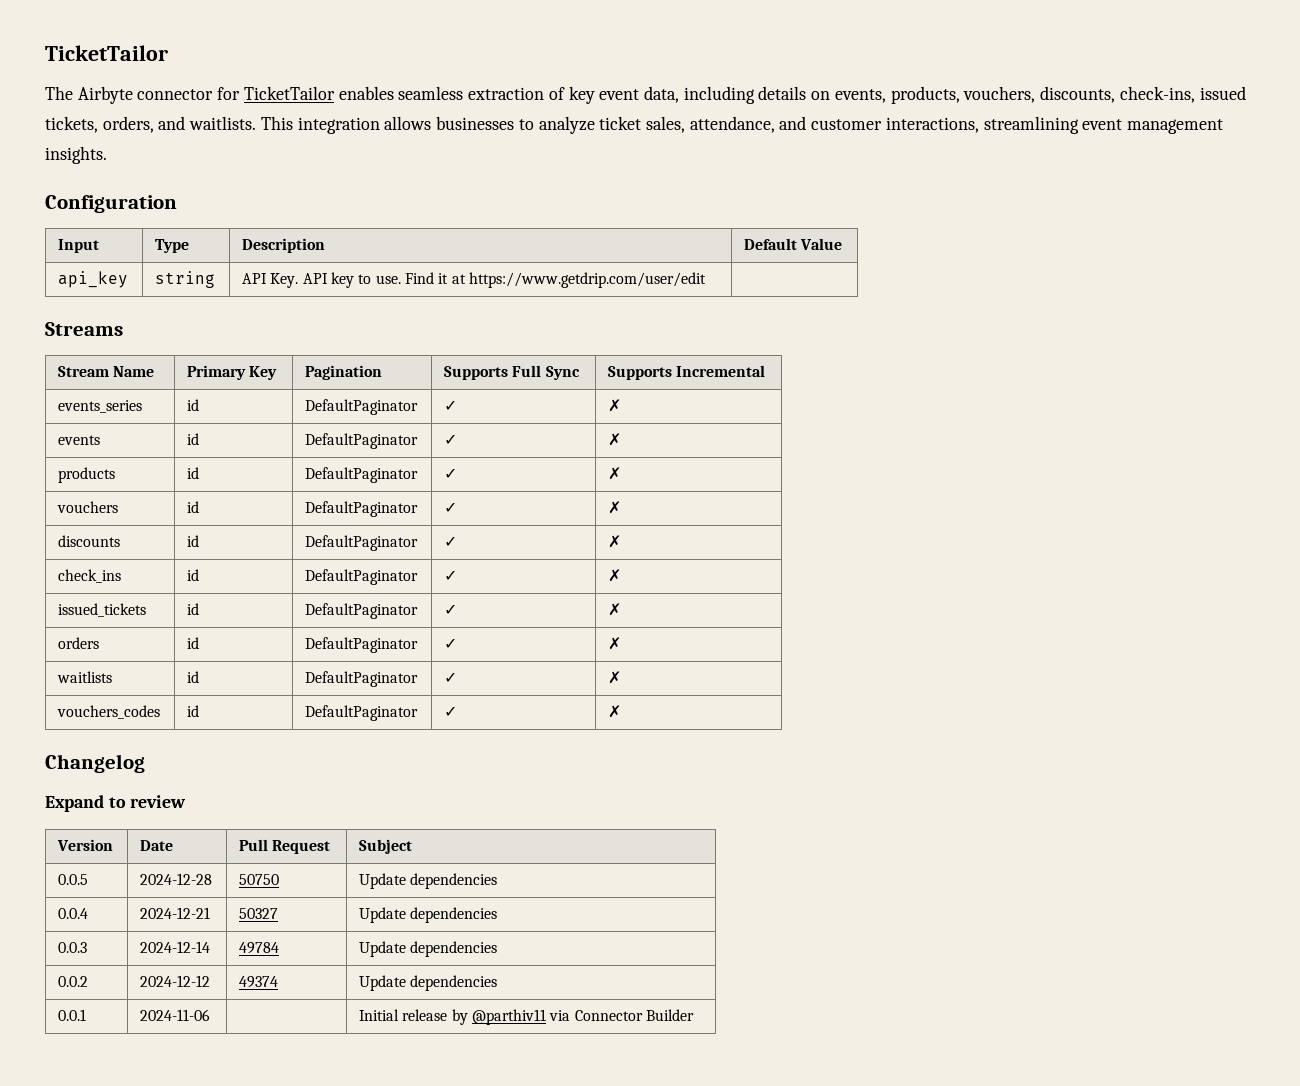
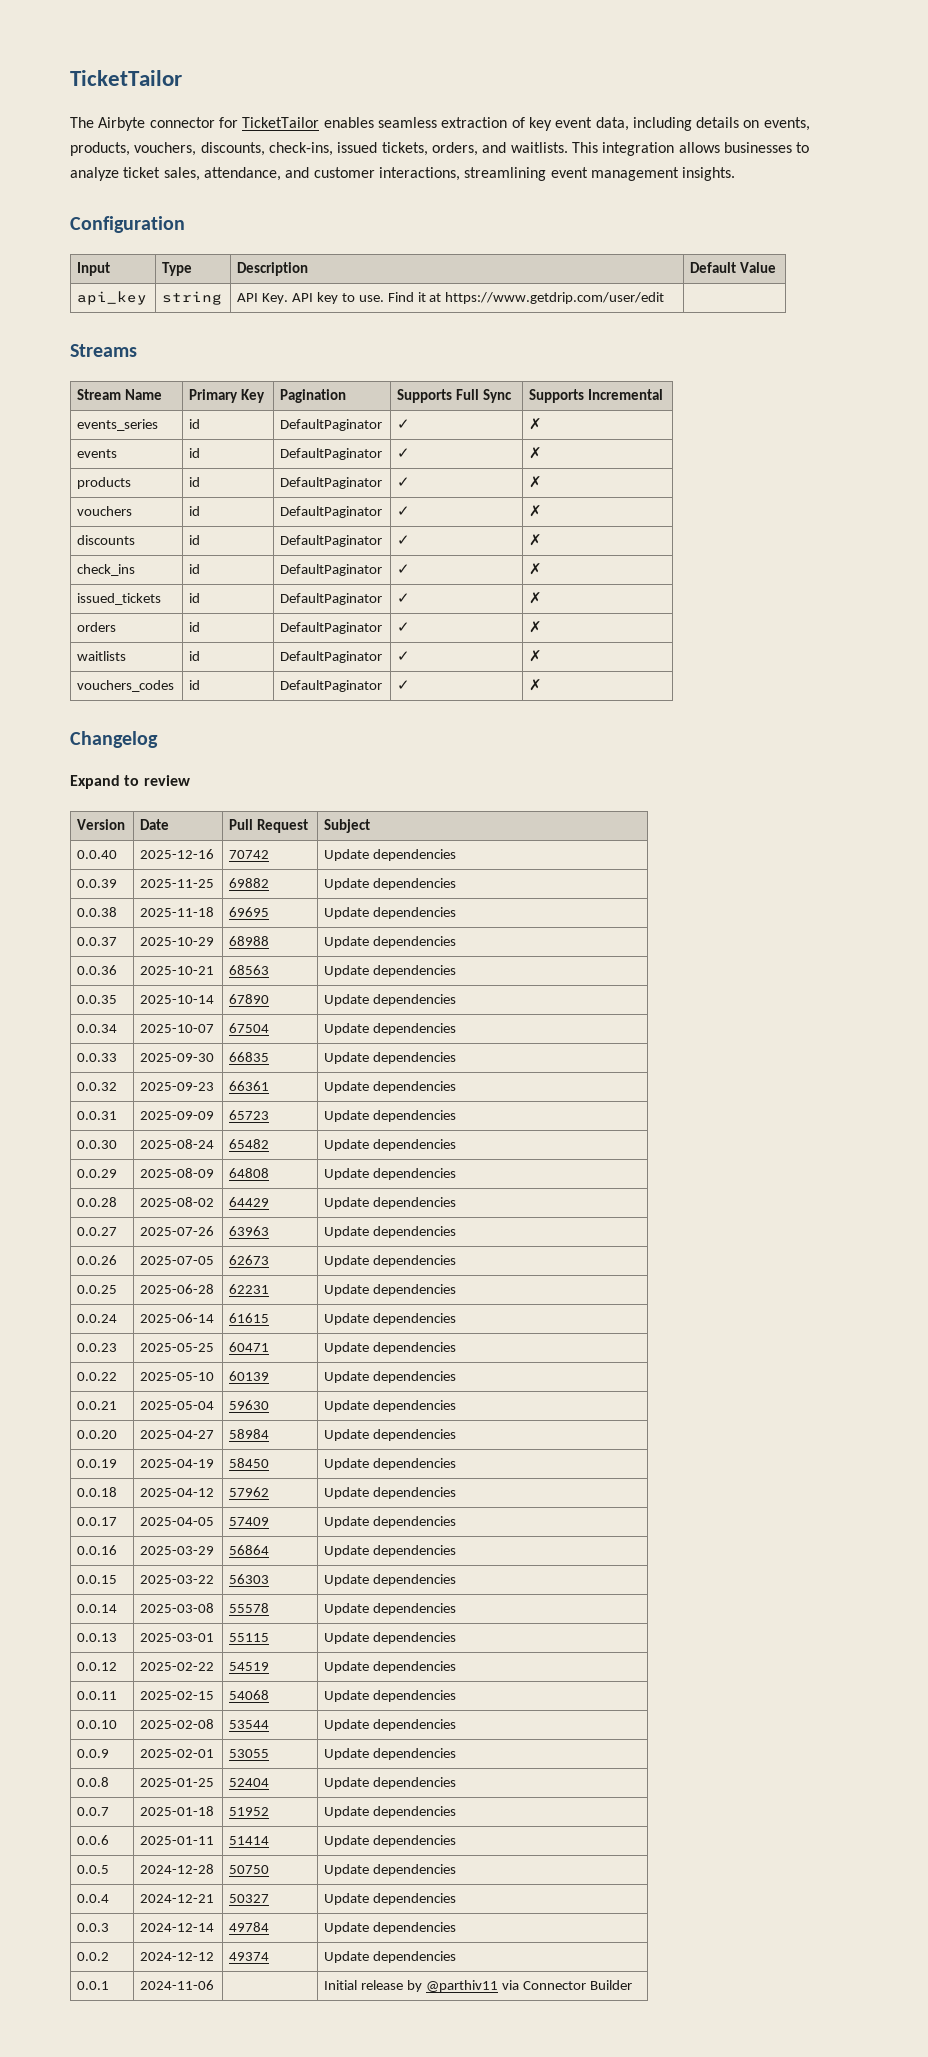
(413, 846) none -> [77,850,118,859] [140,849,215,859] [229,850,270,859] [324,849,457,861] [77,879,118,888] [140,879,215,888] [229,878,270,888] [324,878,457,890] [77,907,118,917] [140,907,215,917] [229,907,270,917] [324,907,457,919] [77,937,118,946] [140,937,215,946] [229,936,270,946] [324,936,457,948] [77,965,118,975] [140,966,215,975] [229,965,270,975] [324,965,457,977] [77,995,118,1004] [140,995,215,1004] [229,994,270,1004] [324,994,457,1006] [77,1024,118,1033] [140,1024,215,1033] [229,1023,270,1033] [324,1023,457,1035] [77,1053,118,1062] [140,1053,215,1062] [229,1052,270,1062] [324,1052,457,1064] [77,1082,118,1091] [140,1082,215,1091] [229,1081,270,1091] [324,1081,457,1093] [77,1111,118,1120] [140,1111,215,1120] [229,1110,270,1120] [324,1110,457,1122] [77,1140,118,1149] [140,1139,215,1149] [229,1139,270,1149] [324,1139,457,1151] [77,1169,118,1178] [140,1168,215,1178] [229,1168,270,1178] [324,1168,457,1180] [77,1197,118,1207] [140,1197,215,1207] [229,1197,270,1207] [324,1197,457,1209] [77,1227,118,1236] [140,1226,215,1236] [229,1226,270,1236] [324,1226,457,1238] [77,1255,118,1265] [140,1256,215,1265] [229,1255,270,1265] [324,1255,457,1267] [77,1285,118,1294] [140,1284,215,1294] [229,1284,270,1294] [324,1284,457,1296] [77,1314,118,1323] [140,1313,215,1323] [229,1313,270,1323] [324,1313,457,1325] [77,1343,118,1352] [140,1343,215,1352] [229,1342,270,1352] [324,1342,457,1354] [77,1372,118,1381] [140,1372,215,1381] [229,1371,270,1381] [324,1371,457,1383] [77,1401,118,1410] [140,1401,215,1410] [229,1400,270,1410] [324,1400,457,1412] [77,1430,118,1439] [140,1430,215,1439] [229,1429,270,1439] [324,1429,457,1441] [77,1459,118,1468] [140,1459,215,1468] [229,1458,270,1468] [324,1458,457,1470] [77,1487,118,1497] [140,1488,215,1497] [229,1487,270,1497] [324,1487,457,1499] [77,1517,118,1526] [140,1517,215,1526] [229,1517,270,1526] [324,1516,457,1528] [77,1545,118,1555] [140,1546,215,1555] [229,1545,270,1555] [324,1545,457,1557] [77,1575,118,1584] [140,1575,215,1584] [229,1574,270,1584] [324,1574,457,1586] [77,1604,118,1613] [140,1603,215,1613] [229,1603,270,1613] [324,1603,457,1615] [77,1633,118,1642] [140,1633,215,1642] [229,1633,270,1642] [324,1632,457,1644] [77,1662,118,1671] [140,1662,215,1671] [229,1662,270,1671] [324,1661,457,1673] [77,1691,118,1700] [140,1691,215,1700] [229,1690,270,1700] [324,1690,457,1702] [77,1720,118,1729] [140,1719,215,1729] [229,1720,270,1729] [324,1719,457,1731] [77,1749,110,1758] [140,1749,215,1758] [229,1749,270,1758] [324,1748,457,1760] [77,1777,110,1787] [140,1778,215,1787] [229,1778,270,1787] [324,1777,457,1789] [77,1807,110,1816] [140,1806,215,1816] [229,1807,270,1816] [324,1806,457,1818] [77,1835,110,1845] [140,1836,215,1845] [229,1836,270,1845] [324,1835,457,1847] // 0.0.40 | 2025-12-16 | 70742 | Update dependencies // 0.0.39 | 2025-11-25 | 69882 | Update dependencies // 0.0.38 | 2025-11-18 | 69695 | Update dependencies // 0.0.37 | 2025-10-29 | 68988 | Update dependencies // 0.0.36 | 2025-10-21 | 68563 | Update dependencies // 0.0.35 | 2025-10-14 | 67890 | Update dependencies // 0.0.34 | 2025-10-07 | 67504 | Update dependencies // 0.0.33 | 2025-09-30 | 66835 | Update dependencies // 0.0.32 | 2025-09-23 | 66361 | Update dependencies // 0.0.31 | 2025-09-09 | 65723 | Update dependencies // 0.0.30 | 2025-08-24 | 65482 | Update dependencies // 0.0.29 | 2025-08-09 | 64808 | Update dependencies // 0.0.28 | 2025-08-02 | 64429 | Update dependencies // 0.0.27 | 2025-07-26 | 63963 | Update dependencies // 0.0.26 | 2025-07-05 | 62673 | Update dependencies // 0.0.25 | 2025-06-28 | 62231 | Update dependencies // 0.0.24 | 2025-06-14 | 61615 | Update dependencies // 0.0.23 | 2025-05-25 | 60471 | Update dependencies // 0.0.22 | 2025-05-10 | 60139 | Update dependencies // 0.0.21 | 2025-05-04 | 59630 | Update dependencies // 0.0.20 | 2025-04-27 | 58984 | Update dependencies // 0.0.19 | 2025-04-19 | 58450 | Update dependencies // 0.0.18 | 2025-04-12 | 57962 | Update dependencies // 0.0.17 | 2025-04-05 | 57409 | Update dependencies // 0.0.16 | 2025-03-29 | 56864 | Update dependencies // 0.0.15 | 2025-03-22 | 56303 | Update dependencies // 0.0.14 | 2025-03-08 | 55578 | Update dependencies // 0.0.13 | 2025-03-01 | 55115 | Update dependencies // 0.0.12 | 2025-02-22 | 54519 | Update dependencies // 0.0.11 | 2025-02-15 | 54068 | Update dependencies // 0.0.10 | 2025-02-08 | 53544 | Update dependencies // 0.0.9 | 2025-02-01 | 53055 | Update dependencies // 0.0.8 | 2025-01-25 | 52404 | Update dependencies // 0.0.7 | 2025-01-18 | 51952 | Update dependencies // 0.0.6 | 2025-01-11 | 51414 | Update dependencies

